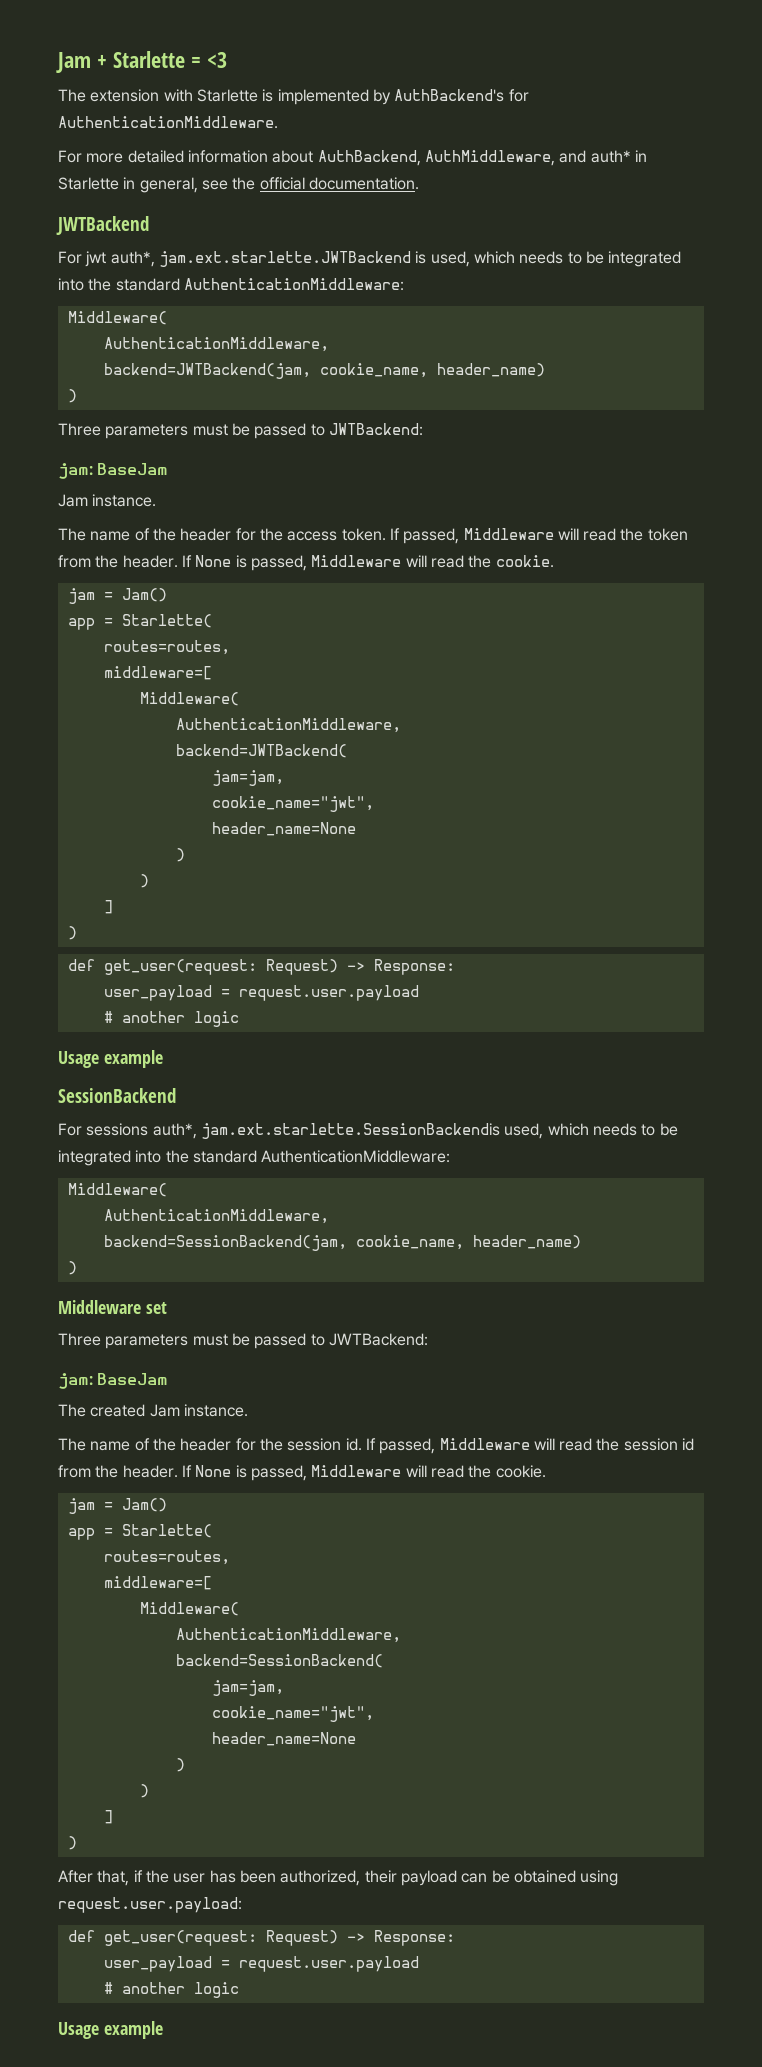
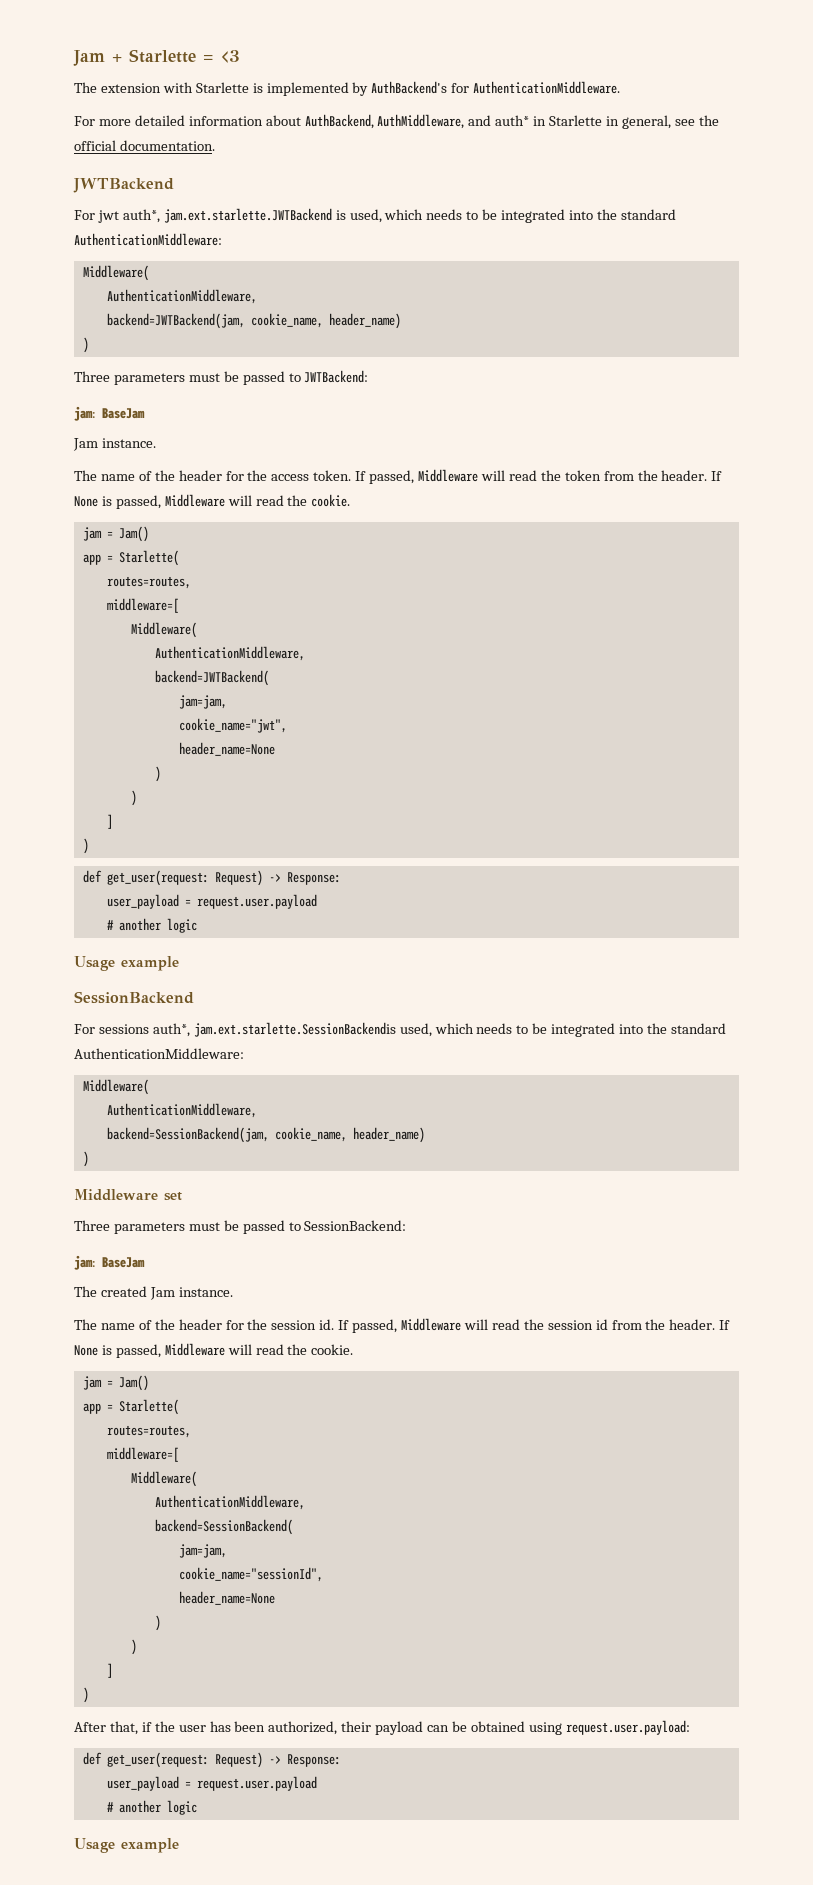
[328,1333,428,1346] JWTBackend: -> [304,1220,407,1231] SessionBackend:
[211,1706,374,1722] cookie_name="jwt", -> [178,1567,323,1582] cookie_name="sessionId",

